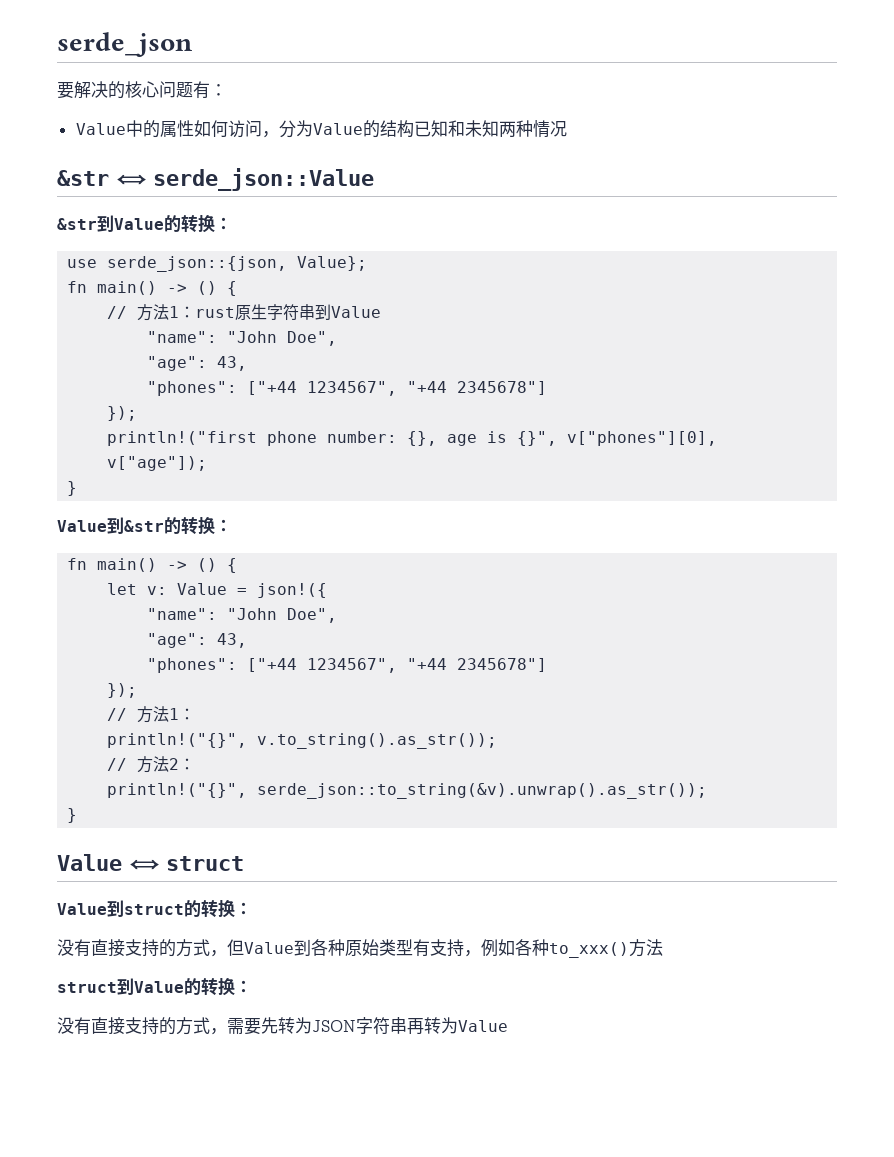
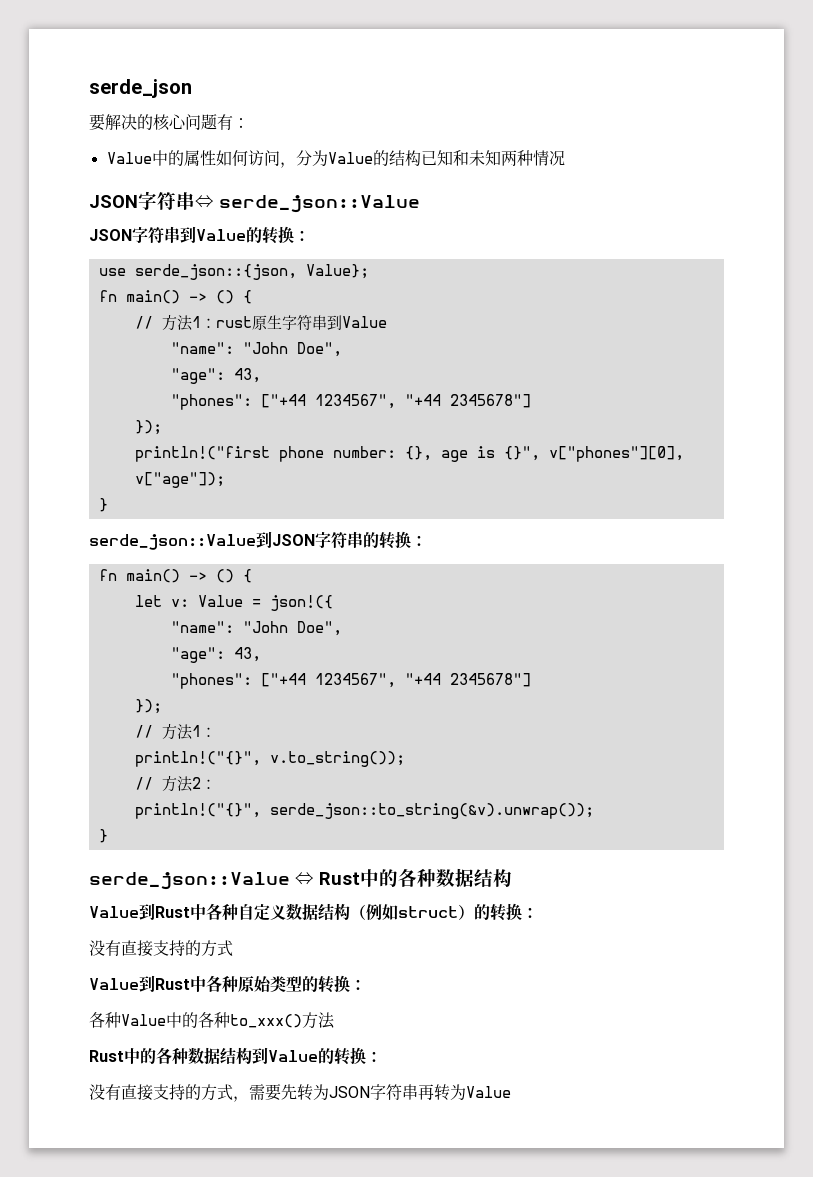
[57,170,109,186] &str -> [89,191,195,210] JSON字符串
[57,218,97,230] &str -> [89,226,180,243] JSON字符串
[57,517,164,534] Value到&str -> [89,531,363,550] serde_json::Value到JSON字符串
[257,733,498,749] v.to_string().as_str()); -> [269,751,405,767] v.to_string());
[257,783,708,799] [67,808,78,823] [57,854,245,871] [57,900,252,918] [57,939,663,958] [57,982,117,993] serde_json::to_string(&v).unwrap().as_str()); // } // Value ⇔ struct // Value到struct的转换： // 没有直接支持的方式，但Value到各种原始类型有支持，例如各种to_xxx()方法 // struct -> [269,803,594,819] [98,829,108,843] [89,868,512,890] [89,903,538,921] [89,940,233,957] [89,975,366,993] [89,1012,335,1029] [89,1047,252,1065] serde_json::to_string(&v).unwrap()); // } // serde_json::Value ⇔ Rust中的各种数据结构 // Value到Rust中各种自定义数据结构（例如struct）的转换： // 没有直接支持的方式 // Value到Rust中各种原始类型的转换： // 各种Value中的各种to_xxx()方法 // Rust中的各种数据结构

